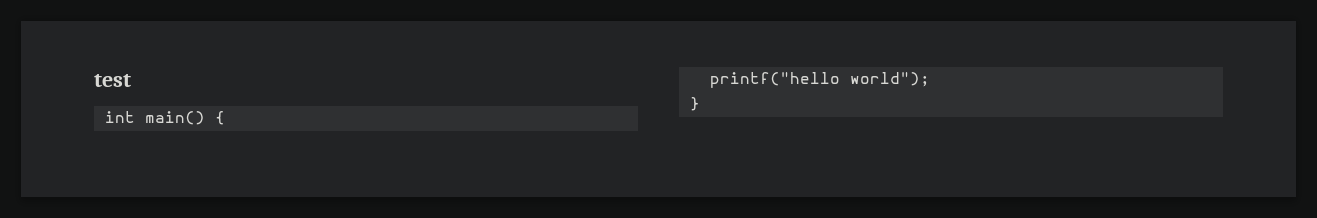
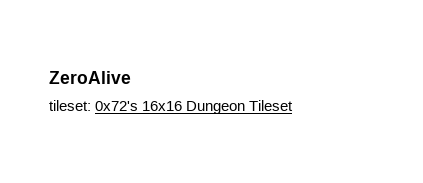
[94,74,131,87] [104,111,225,125] [709,72,930,88] [689,97,700,111] test // int main() { // printf("hello world"); // } -> [49,71,131,84] [49,100,294,114] ZeroAlive // tileset: 0x72's 16x16 Dungeon Tileset

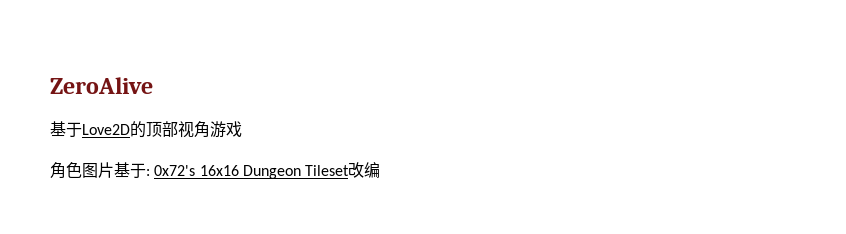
[49,100,91,111] tileset: -> [50,121,242,138] [50,162,150,179] 基于Love2D的顶部视角游戏 // 角色图片基于:
(294, 105) none -> [348,162,381,178] 改编

